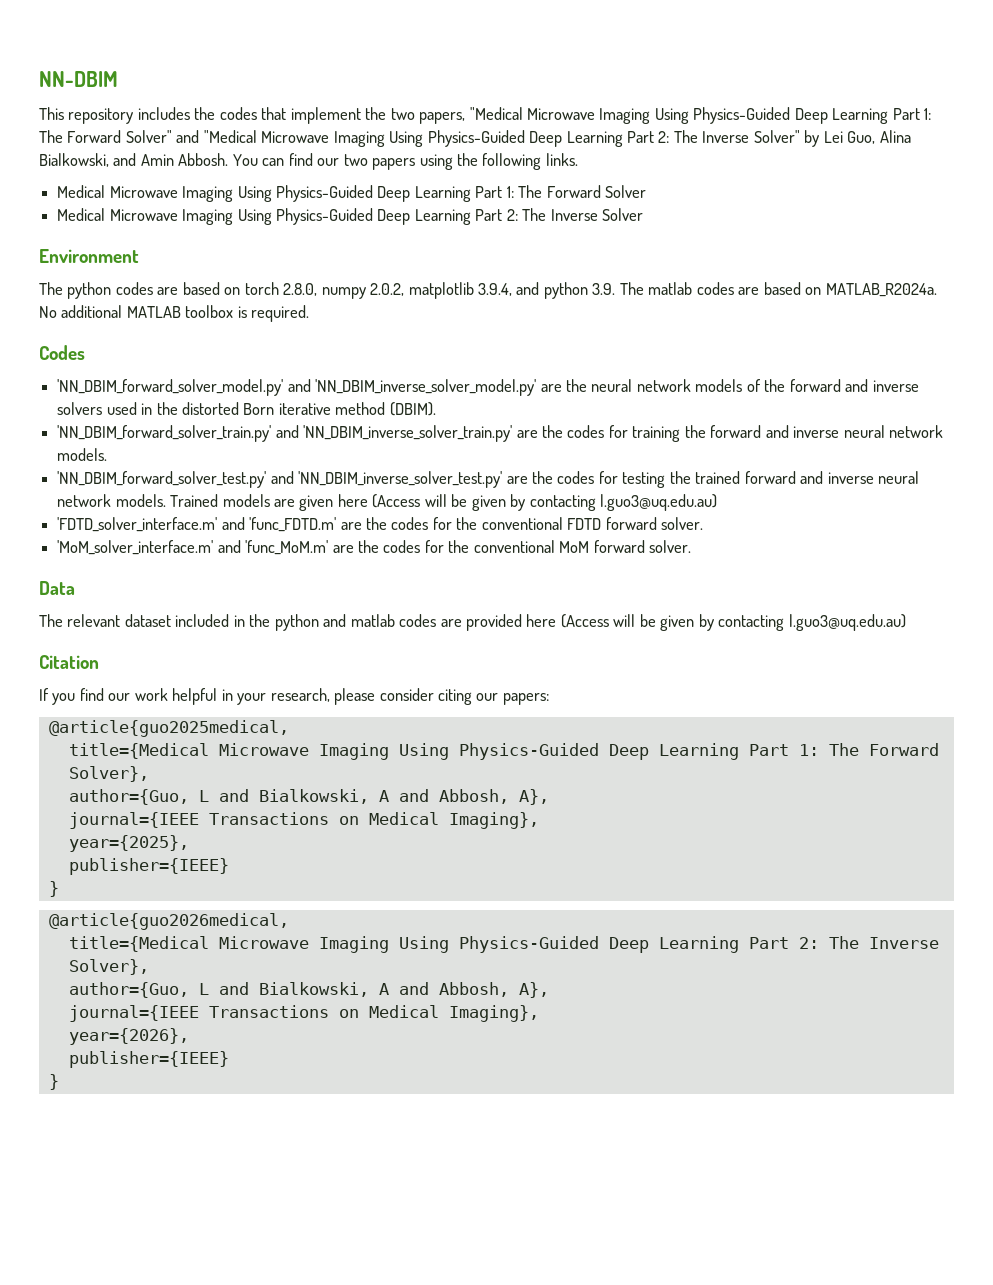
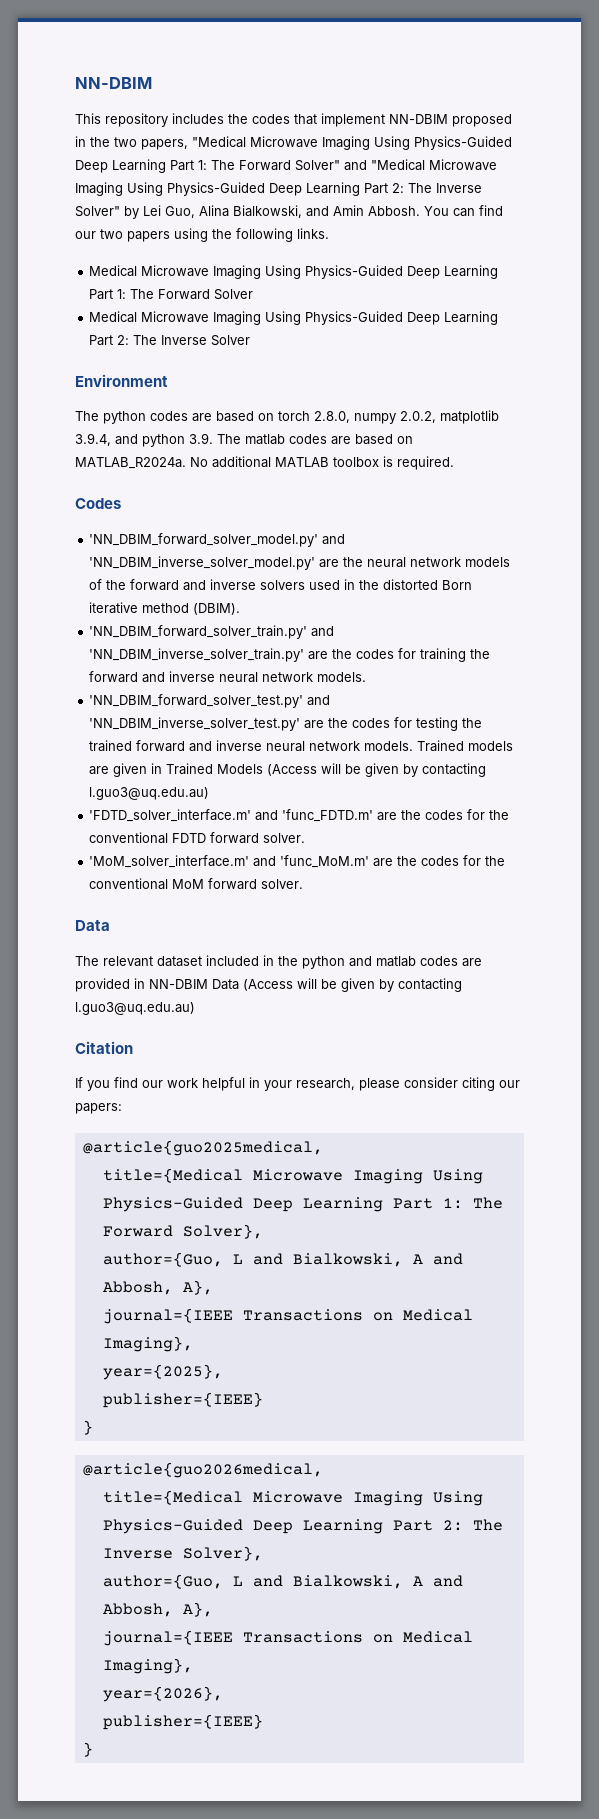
(361, 115) none -> [389,114,512,127] [75,136,86,147] NN-DBIM proposed in
[337,494,368,507] here -> [151,763,264,775] in Trained Models
[526,614,557,627] here -> [134,978,239,990] in NN-DBIM Data

